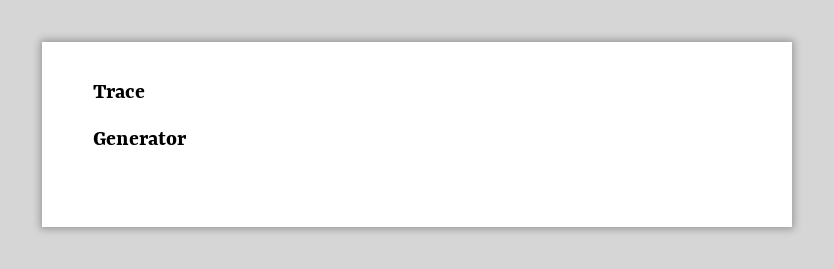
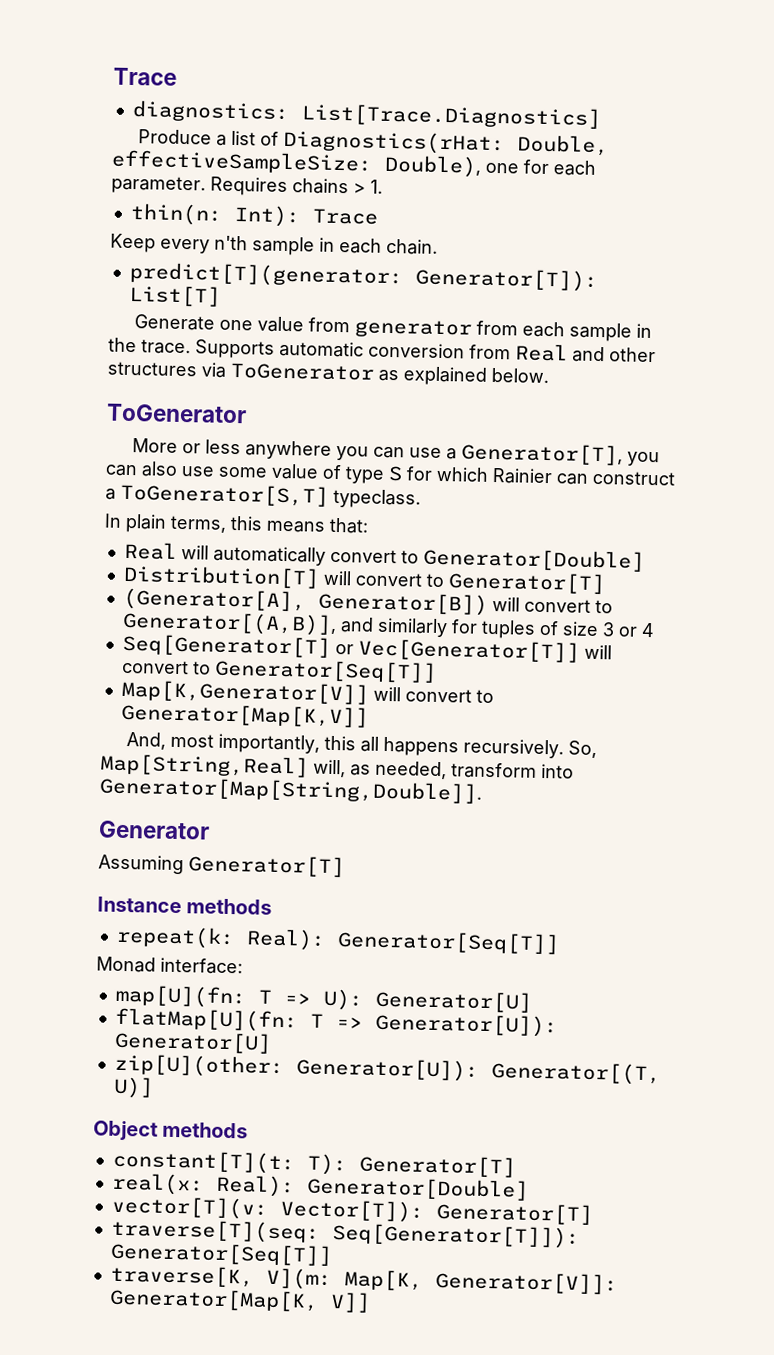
[93,85,145,98] [93,132,187,145] Trace // Generator -> [113,67,177,86] [131,99,601,129] [137,129,609,157] [111,149,596,178] [111,175,383,196] [129,202,378,228] [110,233,438,256] [128,261,598,292] [128,284,221,307] [133,314,652,342] [108,337,656,363] [107,361,549,386] [106,403,247,424] [131,438,660,467] [105,461,675,486] [105,482,421,509] [104,513,369,534] [123,541,645,572] [122,564,606,595] [122,587,613,616] [121,610,655,639] [121,633,612,663] [121,658,437,683] [120,679,494,705] [120,702,369,728] [125,731,597,759] [100,753,574,780] [99,776,482,804] [98,820,210,840] [98,854,345,878] [97,896,273,915] [115,925,560,955] [96,956,243,975] [114,984,532,1013] [114,1007,558,1038] [113,1030,272,1054] [113,1053,661,1086] [112,1076,154,1099] [93,1120,249,1141] [111,1149,516,1178] [111,1172,529,1201] [110,1195,593,1226] [110,1218,580,1249] [109,1241,333,1267] [109,1264,618,1295] [108,1287,371,1313] Trace // diagnostics: List[Trace.Diagnostics] // Produce a list of Diagnostics(rHat: Double, effectiveSampleSize: Double), one for each parameter. Requires chains > 1. // thin(n: Int): Trace // Keep every n'th sample in each chain. // predict[T](generator: Generator[T]): List[T] // Generate one value from generator from each sample in the trace. Supports automatic conversion from Real and other structures via ToGenerator as explained below. // ToGenerator // More or less anywhere you can use a Generator[T], you can also use some value of type S for which Rainier can construct a ToGenerator[S,T] typeclass. // In plain terms, this means that: // Real will automatically convert to Generator[Double] // Distribution[T] will convert to Generator[T] // (Generator[A], Generator[B]) will convert to Generator[(A,B)], and similarly for tuples of size 3 or 4 // Seq[Generator[T] or Vec[Generator[T]] will convert to Generator[Seq[T]] // Map[K,Generator[V]] will convert to Generator[Map[K,V]] // And, most importantly, this all happens recursively. So, Map[String,Real] will, as needed, transform into Generator[Map[String,Double]]. // Generator // Assuming Generator[T] // Instance methods // repeat(k: Real): Generator[Seq[T]] // Monad interface: // map[U](fn: T => U): Generator[U] // flatMap[U](fn: T => Generator[U]): Generator[U] // zip[U](other: Generator[U]): Generator[(T, U)] // Object methods // constant[T](t: T): Generator[T] // real(x: Real): Generator[Double] // vector[T](v: Vector[T]): Generator[T] // traverse[T](seq: Seq[Generator[T]]): Generator[Seq[T]] // traverse[K, V](m: Map[K, Generator[V]]: Generator[Map[K, V]]

